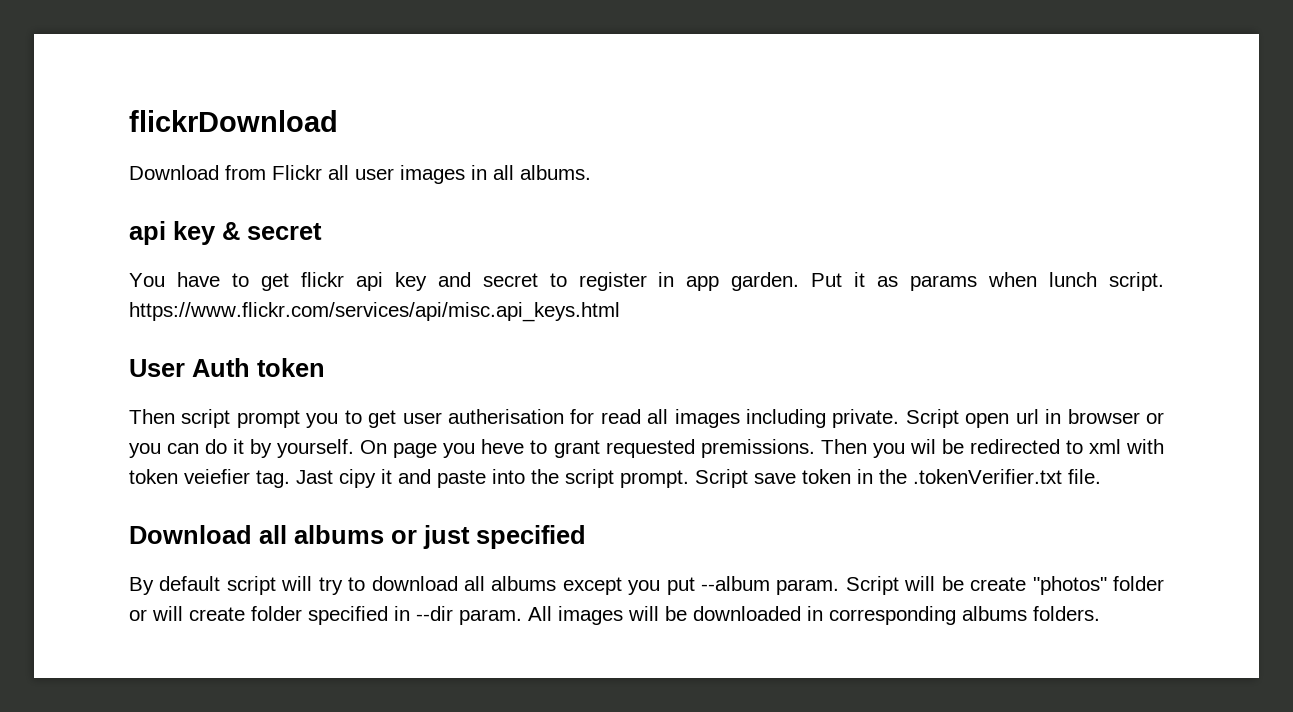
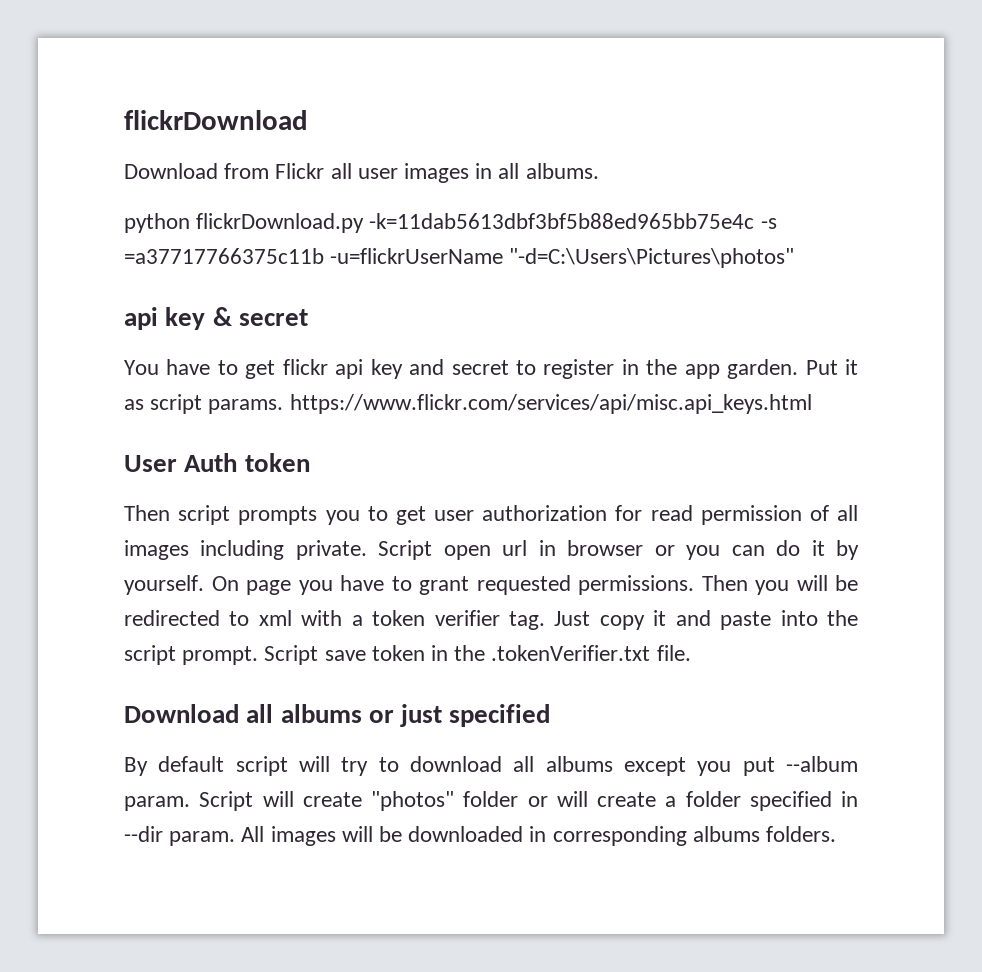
(591, 172) none -> [124,213,777,233] [124,248,795,268] // python flickrDownload.py -k=11dab5613dbf3bf5b88ed965bb75e4c -s =a37717766375c11b -u=flickrUserName "-d=C:\Users\Pictures\photos"
(675, 279) none -> [646,359,678,375] the
[910,272,1165,291] params when lunch script. -> [150,394,284,414] script params.
[236,410,300,428] prompt -> [238,506,318,525] prompts
[447,409,564,424] autherisation -> [482,505,608,521] authorization
(641, 416) none -> [700,505,829,525] permission of
[481,439,525,454] heve -> [340,575,384,591] have
[700,439,815,458] premissions. -> [578,575,694,595] permissions.
[909,439,936,454] wil -> [796,575,828,591] will
[129,469,376,488] token veiefier tag. Jast cipy -> [351,610,645,630] a token verifier tag. Just copy
[941,576,964,591] be -> (294, 799) none
(245, 614) none -> [665,796,677,807] a

